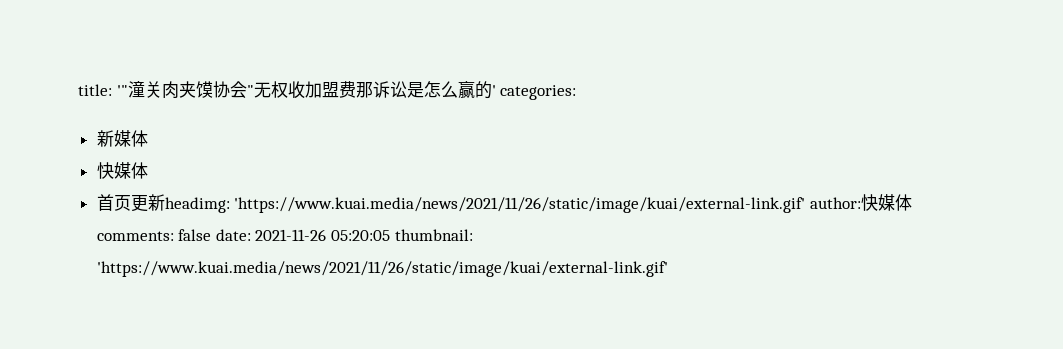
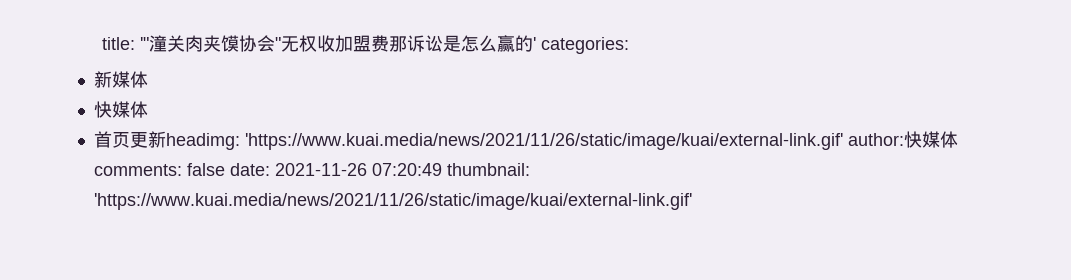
[331,230,391,241] 05:20:05 -> [371,163,442,176] 07:20:49

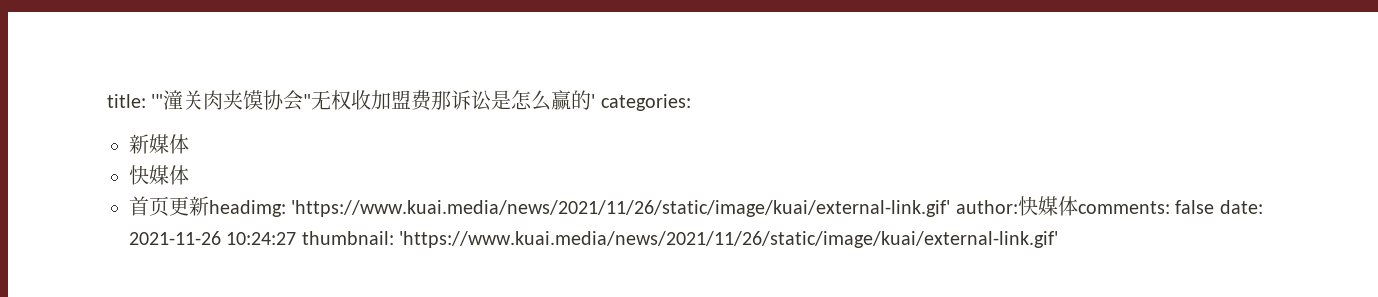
[371,163,442,176] 07:20:49 -> [226,232,297,245] 10:24:27

